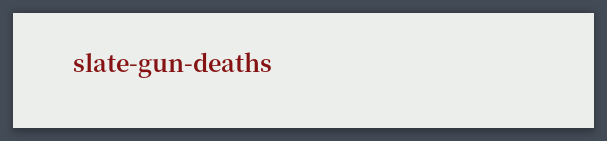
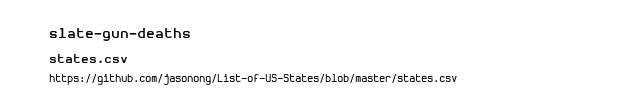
(272, 65) none -> [49,54,128,63] [49,74,457,85] // states.csv // https://github.com/jasonong/List-of-US-States/blob/master/states.csv

